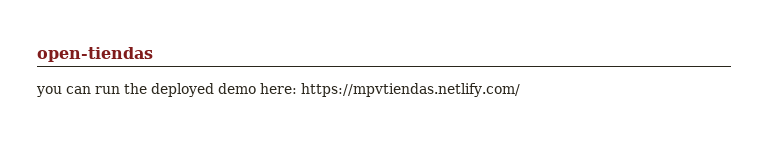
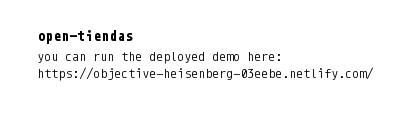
[301,83,520,97] https://mpvtiendas.netlify.com/ -> [37,67,374,81] https://objective-heisenberg-03eebe.netlify.com/

